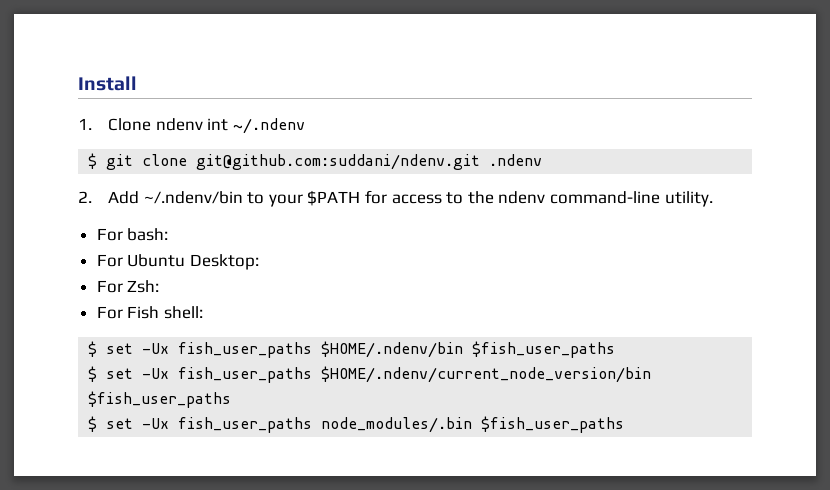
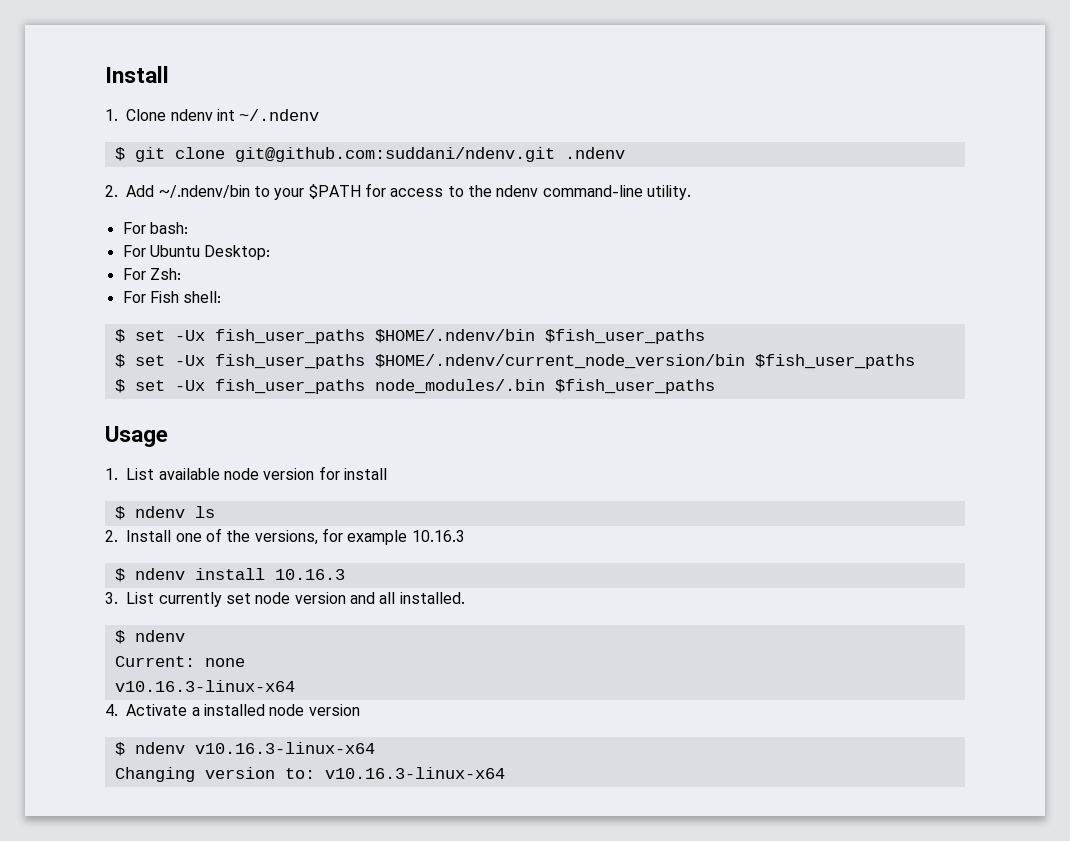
(625, 424) none -> [105,426,168,447] [105,466,387,480] [114,506,215,520] [105,528,465,545] [114,568,345,582] [105,592,465,607] [114,630,185,644] [114,656,245,667] [114,680,295,692] [105,704,360,716] [114,742,375,756] [114,767,505,782] // Usage // 1. List available node version for install // $ ndenv ls // 2. Install one of the versions, for example 10.16.3 // $ ndenv install 10.16.3 // 3. List currently set node version and all installed. // $ ndenv // Current: none // v10.16.3-linux-x64 // 4. Activate a installed node version // $ ndenv v10.16.3-linux-x64 // Changing version to: v10.16.3-linux-x64

